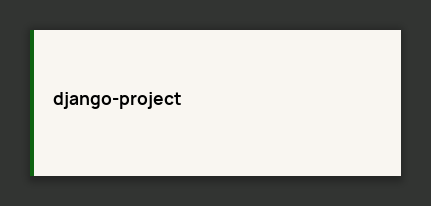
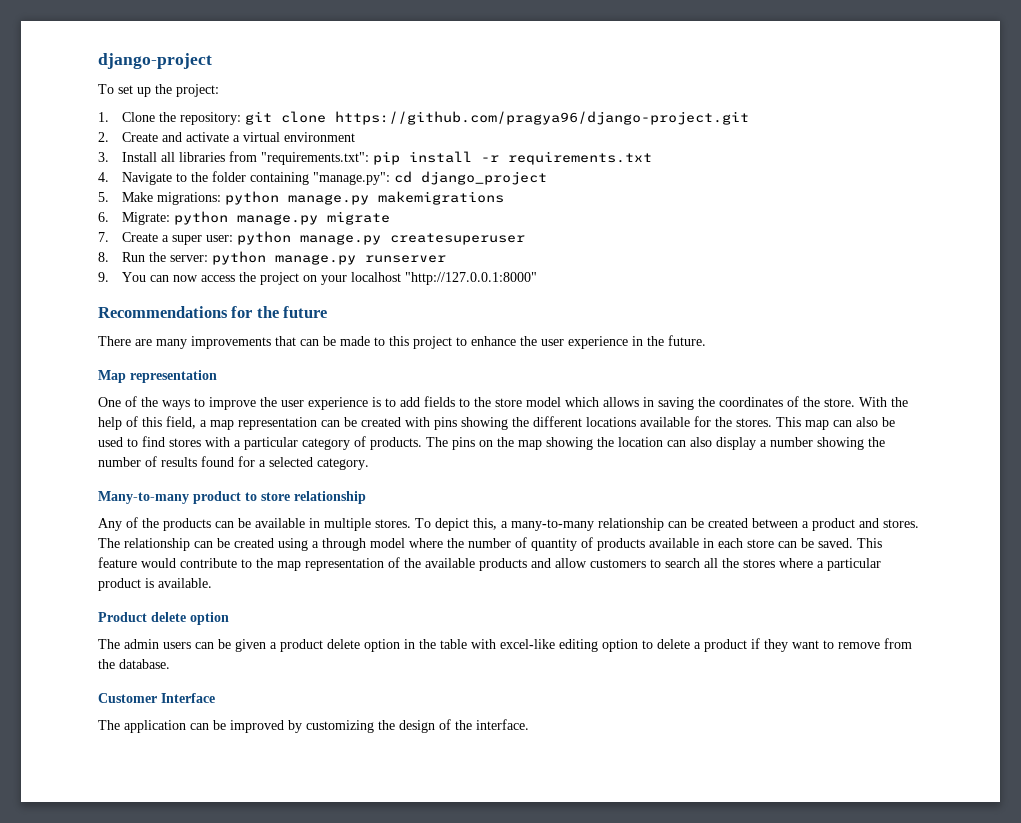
(182, 100) none -> [98,84,219,97] [98,111,749,125] [98,132,355,142] [98,151,652,165] [98,171,547,185] [98,191,504,205] [98,211,390,225] [98,231,525,245] [98,251,446,265] [98,272,537,285] [98,306,328,318] [98,335,706,349] [98,370,217,383] [98,396,908,410] [98,416,895,430] [98,436,885,450] [98,456,369,470] [98,491,366,504] [98,517,919,531] [98,537,882,551] [98,557,881,571] [98,578,212,591] [98,612,229,625] [98,638,912,652] [98,659,170,669] [98,693,215,703] [98,719,529,733] // To set up the project: // 1. Clone the repository: git clone https://github.com/pragya96/django-project.git // 2. Create and activate a virtual environment // 3. Install all libraries from "requirements.txt": pip install -r requirements.txt // 4. Navigate to the folder containing "manage.py": cd django_project // 5. Make migrations: python manage.py makemigrations // 6. Migrate: python manage.py migrate // 7. Create a super user: python manage.py createsuperuser // 8. Run the server: python manage.py runserver // 9. You can now access the project on your localhost "http://127.0.0.1:8000" // Recommendations for the future // There are many improvements that can be made to this project to enhance the user experience in the future. // Map representation // One of the ways to improve the user experience is to add fields to the store model which allows in saving the coordinates of the store. With the help of this field, a map representation can be created with pins showing the different locations available for the stores. This map can also be used to find stores with a particular category of products. The pins on the map showing the location can also display a number showing the number of results found for a selected category. // Many-to-many product to store relationship // Any of the products can be available in multiple stores. To depict this, a many-to-many relationship can be created between a product and stores. The relationship can be created using a through model where the number of quantity of products available in each store can be saved. This feature would contribute to the map representation of the available products and allow customers to search all the stores where a particular product is available. // Product delete option // The admin users can be given a product delete option in the table with excel-like editing option to delete a product if they want to remove from the database. // Customer Interface // The application can be improved by customizing the design of the interface.

